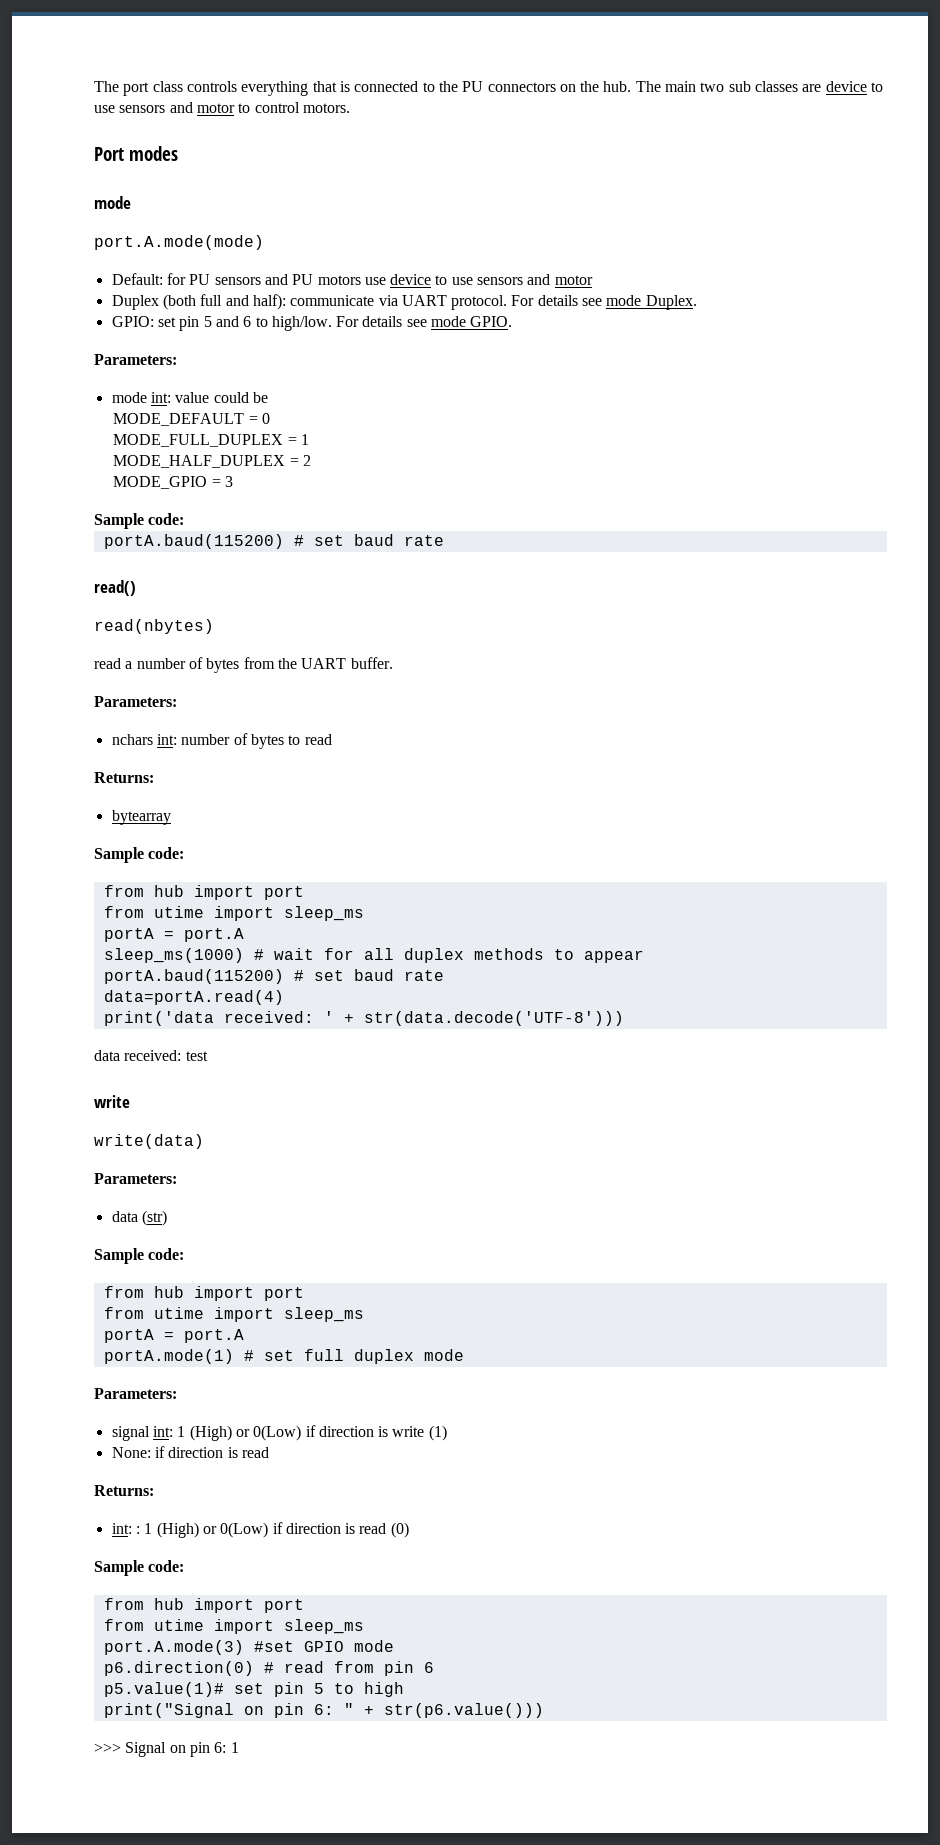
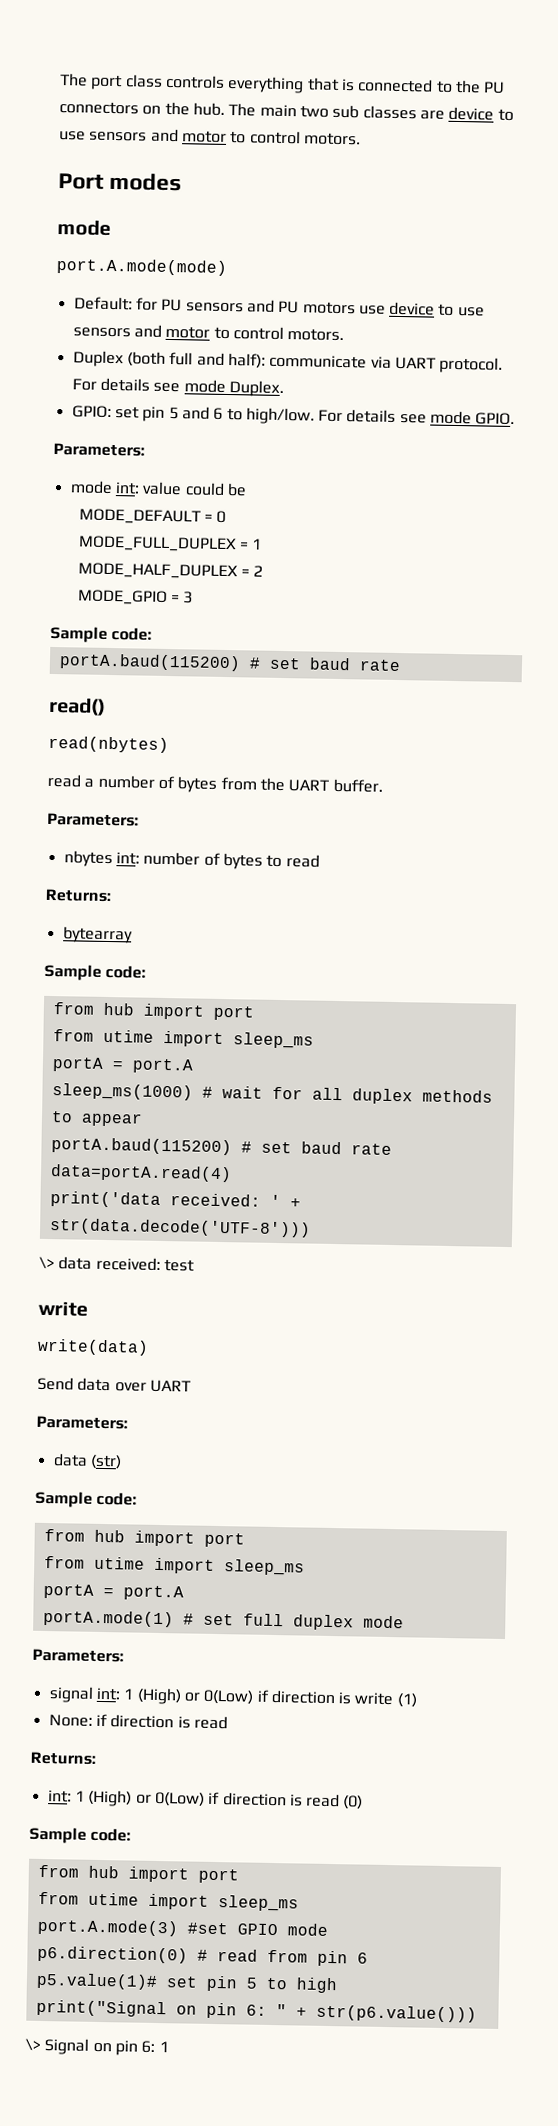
(593, 280) none -> [213,326,345,342] to control motors.
[111,734,153,745] nchars -> [63,850,113,868] nbytes
(624, 1018) none -> [39,1256,55,1270] \>
(204, 1141) none -> [37,1376,191,1393] // Send data over UART
[135,1526,140,1534] : -> (72, 1796) none
[94,1743,121,1753] >>> -> [25,2038,41,2051] \>

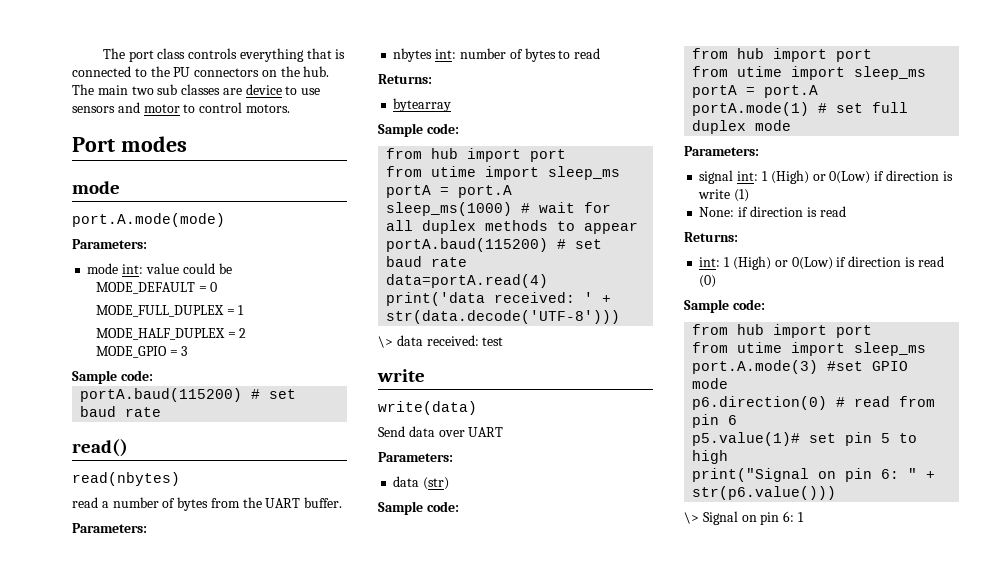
[73,296,485,317] [72,324,345,342] [72,350,504,374] [71,377,284,397] [71,405,516,426] // Default: for PU sensors and PU motors use device to use sensors and motor to control motors. // Duplex (both full and half): communicate via UART protocol. For details see mode Duplex. // GPIO: set pin 5 and 6 to high/low. For details see mode GPIO. -> (225, 220) none

